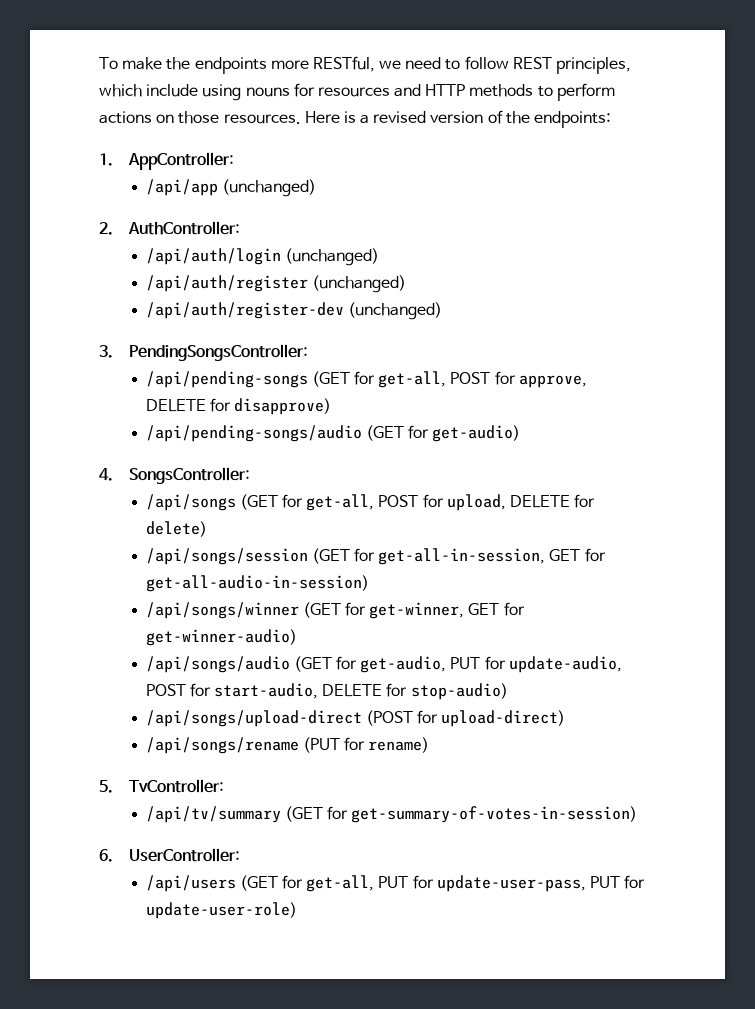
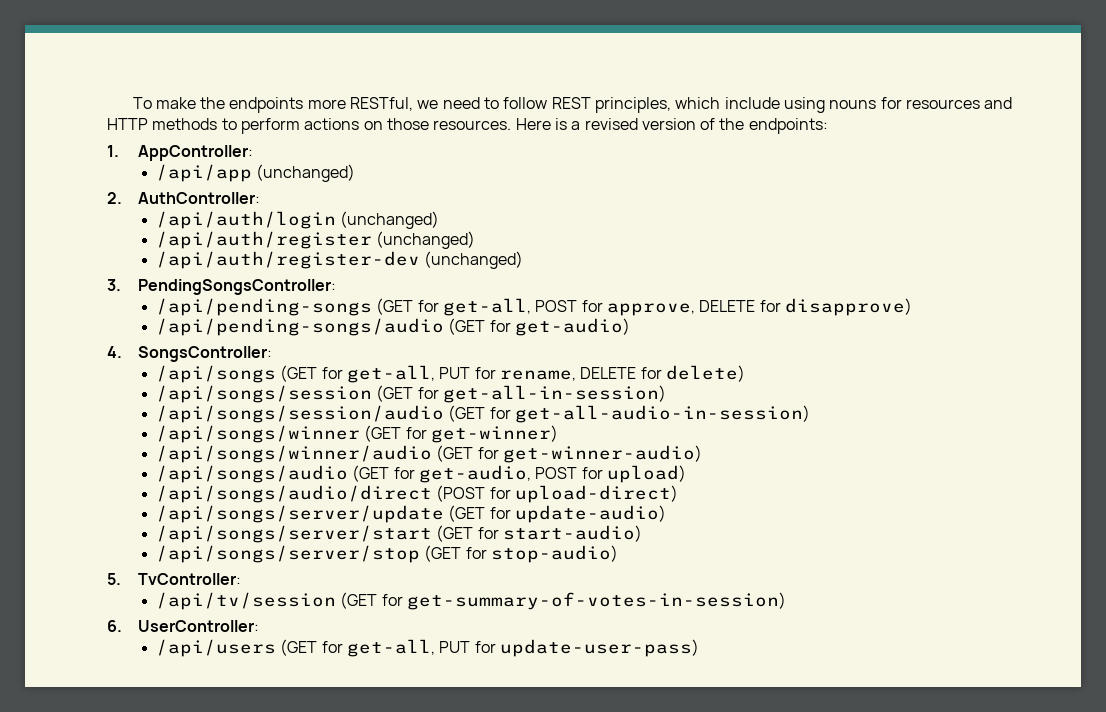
[378,494,506,511] POST for upload, -> [439,367,576,381] PUT for rename,
[378,548,581,565] get-all-in-session, GET -> [442,385,666,403] [155,405,486,423] get-all-in-session) // /api/songs/session/audio (GET
[369,602,500,619] get-winner, GET -> [430,425,558,443] [155,445,474,463] get-winner) // /api/songs/winner/audio (GET
[450,656,622,673] [145,683,508,700] [145,710,566,727] [145,737,430,754] PUT for update-audio, POST for start-audio, DELETE for stop-audio) // /api/songs/upload-direct (POST for upload-direct) // /api/songs/rename (PUT for rename) -> [535,465,686,483] [155,485,678,503] [155,505,666,523] [155,525,642,543] [155,545,618,563] POST for upload) // /api/songs/audio/direct (POST for upload-direct) // /api/songs/server/update (GET for update-audio) // /api/songs/server/start (GET for start-audio) // /api/songs/server/stop (GET for stop-audio)
[145,806,281,823] /api/tv/summary -> [155,592,336,610] /api/tv/session
[436,875,646,892] [145,902,297,919] update-user-pass, PUT for update-user-role) -> [499,639,699,657] update-user-pass)

